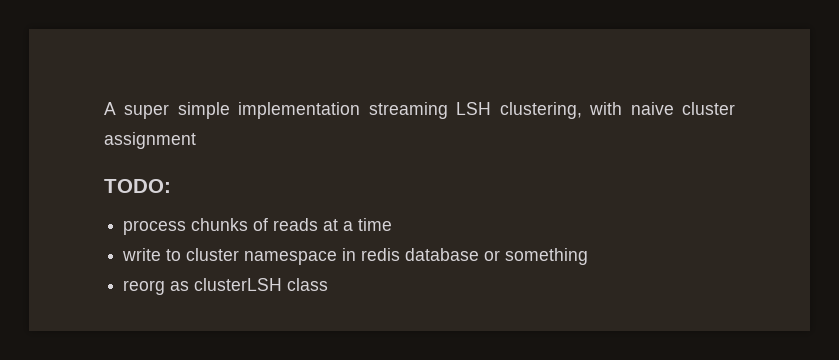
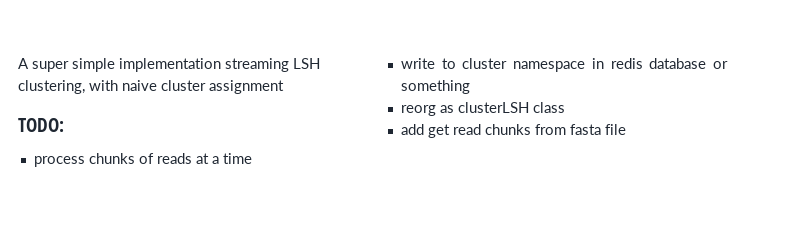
(329, 284) none -> [400,124,626,138] // add get read chunks from fasta file

